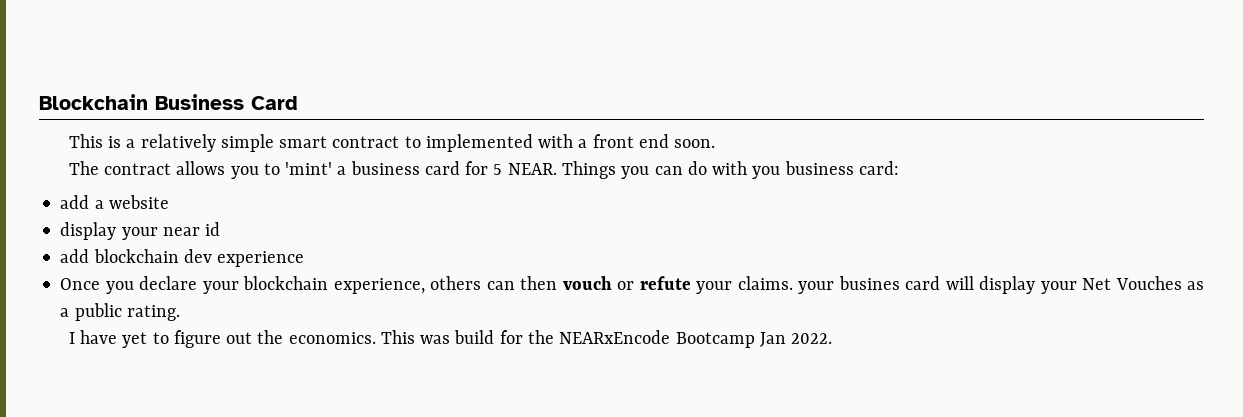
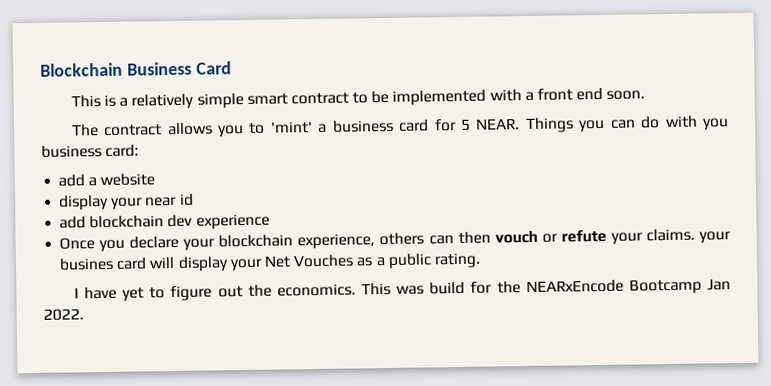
(421, 142) none -> [371,90,390,104] be

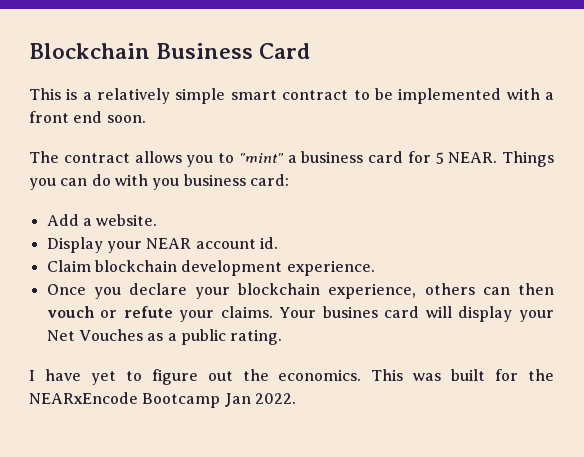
[269,121,313,134] 'mint' -> [238,153,284,163] "mint"
[58,173,156,187] [59,193,194,211] [59,213,270,230] add a website // display your near id // add blockchain dev experience -> [46,214,158,226] [46,237,278,253] [46,260,375,276] Add a website. // Display your NEAR account id. // Claim blockchain development experience.
[699,231,731,244] your -> [279,307,317,318] Your
[429,281,466,295] build -> [451,369,486,381] built

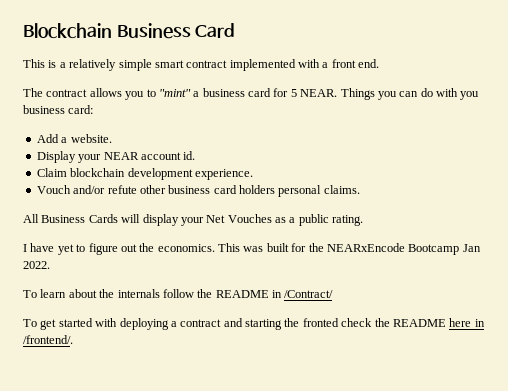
[353,88,393,100] to be -> (228, 64) none
[73,111,146,123] end soon. -> [358,59,380,68] end.
[46,283,554,299] [46,306,420,322] Once you declare your blockchain experience, others can then vouch or refute your claims. Your busines card -> [36,185,360,197] [23,214,118,223] Vouch and/or refute other business card holders personal claims. // All Business Cards
(296, 398) none -> [23,289,334,298] [23,318,485,330] [23,335,73,344] // To learn about the internals follow the README in /Contract/ // To get started with deploying a contract and starting the fronted check the README here in /frontend/.

